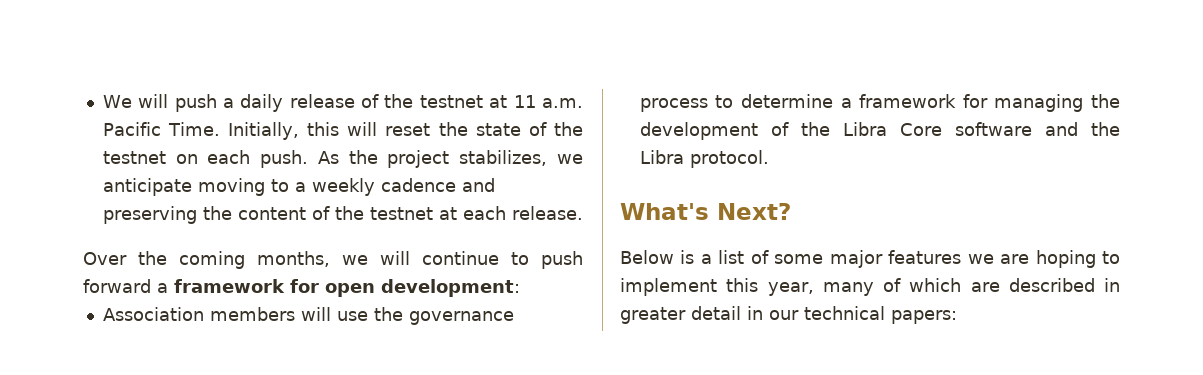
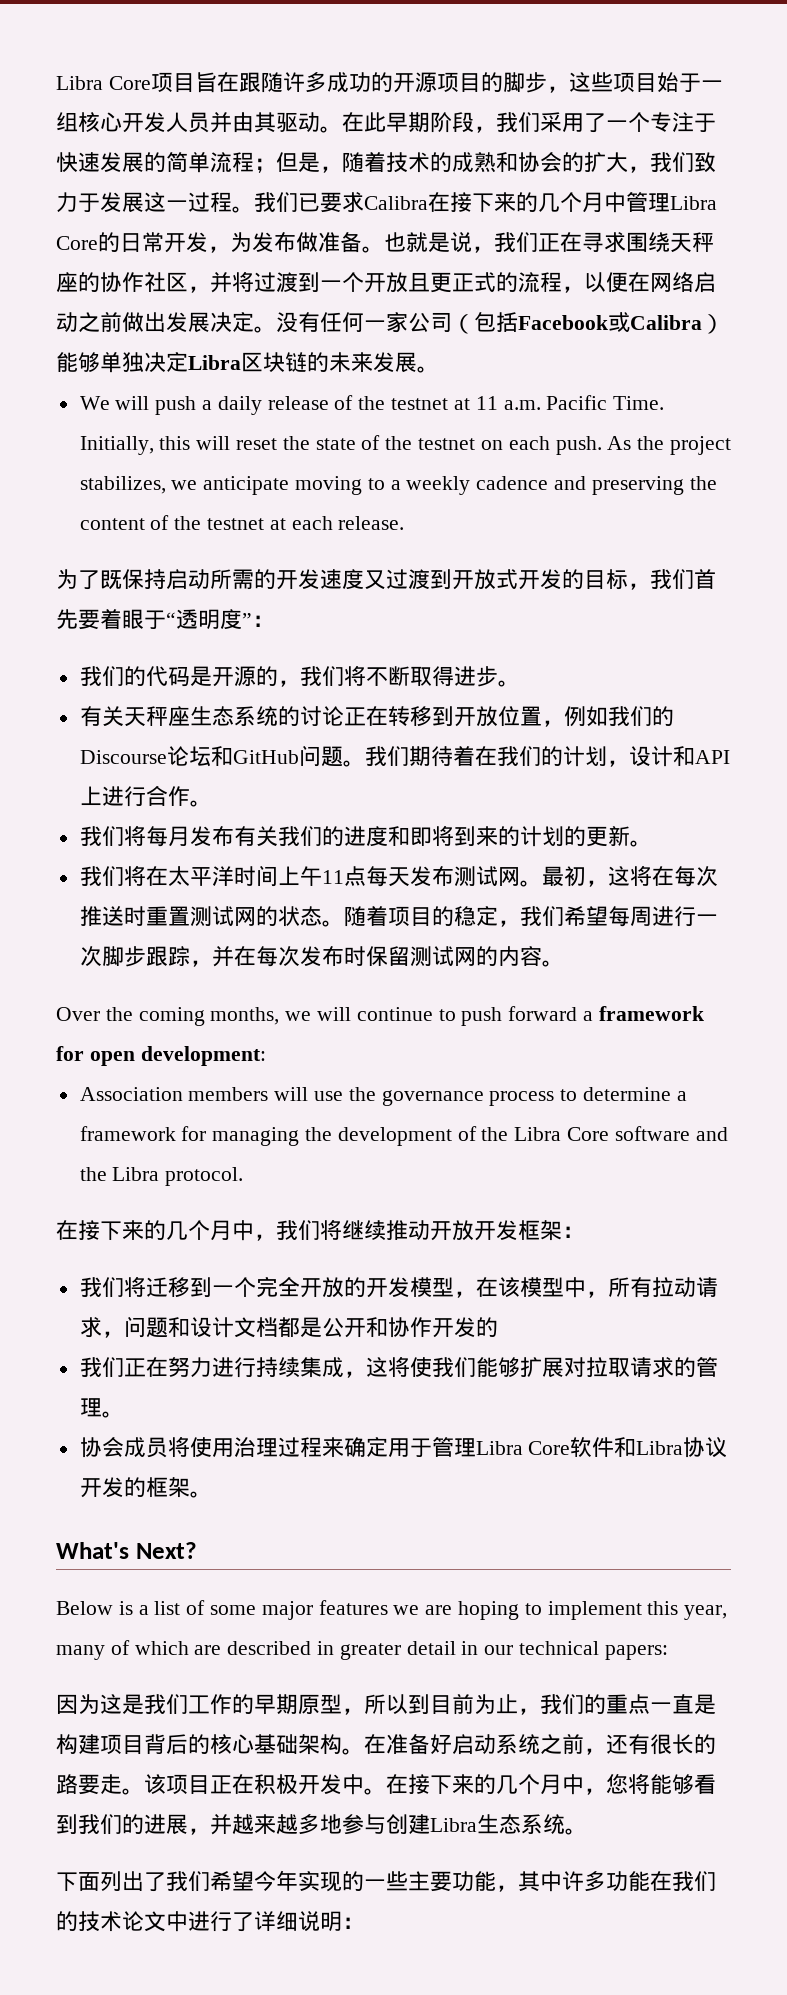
(102, 101) none -> [56,72,723,93] [56,112,716,133] [56,152,716,173] [56,192,717,213] [56,232,714,253] [56,271,716,293] [56,311,724,334] [56,352,439,373] Libra Core项目旨在跟随许多成功的开源项目的脚步，这些项目始于一组核心开发人员并由其驱动。在此早期阶段，我们采用了一个专注于快速发展的简单流程；但是，随着技术的成熟和协会的扩大，我们致力于发展这一过程。我们已要求Calibra在接下来的几个月中管理Libra Core的日常开发，为发布做准备。也就是说，我们正在寻求围绕天秤座的协作社区，并将过渡到一个开放且更正式的流程，以便在网络启动之前做出发展决定。没有任何一家公司（包括Facebook或Calibra）能够单独决定Libra区块链的未来发展。 //
(583, 213) none -> [56,569,716,590] [56,609,274,630] [79,665,520,687] [79,706,674,727] [79,745,730,767] [79,785,212,807] [79,825,652,847] [79,865,718,887] [79,906,718,927] [79,946,564,967] // 为了既保持启动所需的开发速度又过渡到开放式开发的目标，我们首先要着眼于“透明度”： // 我们的代码是开源的，我们将不断取得进步。 // 有关天秤座生态系统的讨论正在转移到开放位置，例如我们的Discourse论坛和GitHub问题。我们期待着在我们的计划，设计和API上进行合作。 // 我们将每月发布有关我们的进度和即将到来的计划的更新。 // 我们将在太平洋时间上午11点每天发布测试网。最初，这将在每次推送时重置测试网的状态。随着项目的稳定，我们希望每周进行一次脚步跟踪，并在每次发布时保留测试网的内容。
(769, 159) none -> [56,1219,584,1241] [79,1276,718,1298] [79,1316,498,1338] [79,1356,718,1378] [79,1398,124,1418] [79,1436,728,1458] [79,1477,212,1498] // 在接下来的几个月中，我们将继续推动开放开发框架： // 我们将迁移到一个完全开放的开发模型，在该模型中，所有拉动请求，问题和设计文档都是公开和协作开发的 // 我们正在努力进行持续集成，这将使我们能够扩展对拉取请求的管理。 // 协会成员将使用治理过程来确定用于管理Libra Core软件和Libra协议开发的框架。
(957, 317) none -> [56,1693,716,1715] [56,1733,716,1755] [56,1773,716,1795] [56,1814,587,1835] [56,1870,716,1892] [56,1911,364,1932] // 因为这是我们工作的早期原型，所以到目前为止，我们的重点一直是构建项目背后的核心基础架构。在准备好启动系统之前，还有很长的路要走。该项目正在积极开发中。在接下来的几个月中，您将能够看到我们的进展，并越来越多地参与创建Libra生态系统。 // 下面列出了我们希望今年实现的一些主要功能，其中许多功能在我们的技术论文中进行了详细说明：

